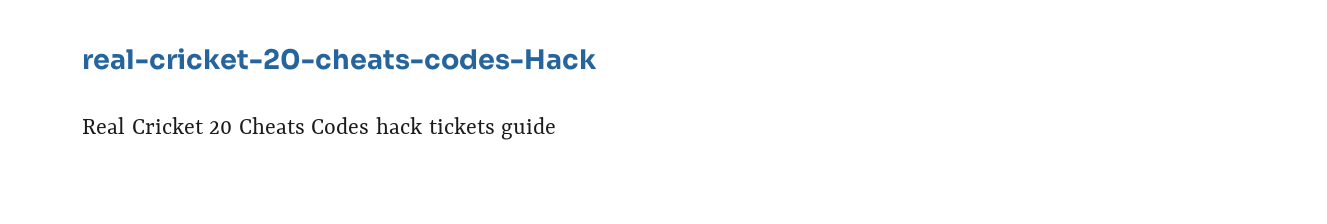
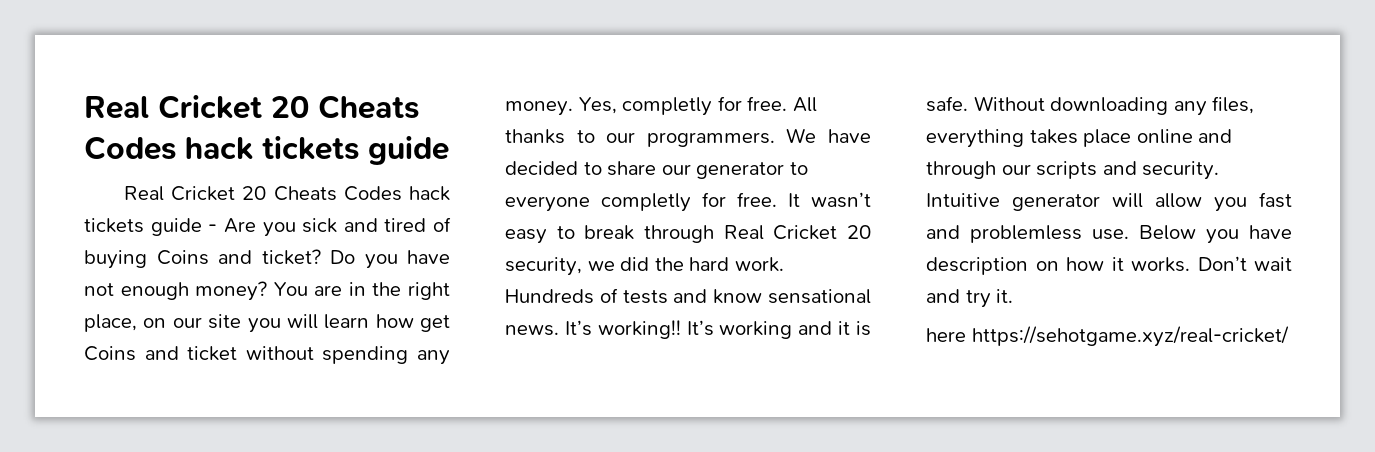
[82,48,597,70] [82,117,557,140] real-cricket-20-cheats-codes-Hack // Real Cricket 20 Cheats Codes hack tickets guide -> [84,95,419,119] [84,136,449,165] [124,186,450,201] [84,217,451,237] [84,249,450,269] [84,281,450,301] [84,314,450,333] [84,346,451,365] [505,96,817,116] [505,128,871,147] [505,161,808,179] [505,192,871,212] [505,225,871,244] [505,257,784,276] [505,288,871,304] [505,320,871,339] [926,96,1255,116] [926,129,1233,148] [926,161,1220,180] [926,192,1292,212] [926,225,1292,244] [926,256,1292,275] [926,289,1014,308] [926,326,1289,347] Real Cricket 20 Cheats Codes hack tickets guide // Real Cricket 20 Cheats Codes hack tickets guide - Are you sick and tired of buying Coins and ticket? Do you have not enough money? You are in the right place, on our site you will learn how get Coins and ticket without spending any money. Yes, completly for free. All thanks to our programmers. We have decided to share our generator to everyone completly for free. It wasn’t easy to break through Real Cricket 20 security, we did the hard work. Hundreds of tests and know sensational news. It’s working!! It’s working and it is safe. Without downloading any files, everything takes place online and through our scripts and security. Intuitive generator will allow you fast and problemless use. Below you have description on how it works. Don’t wait and try it. // here https://sehotgame.xyz/real-cricket/

